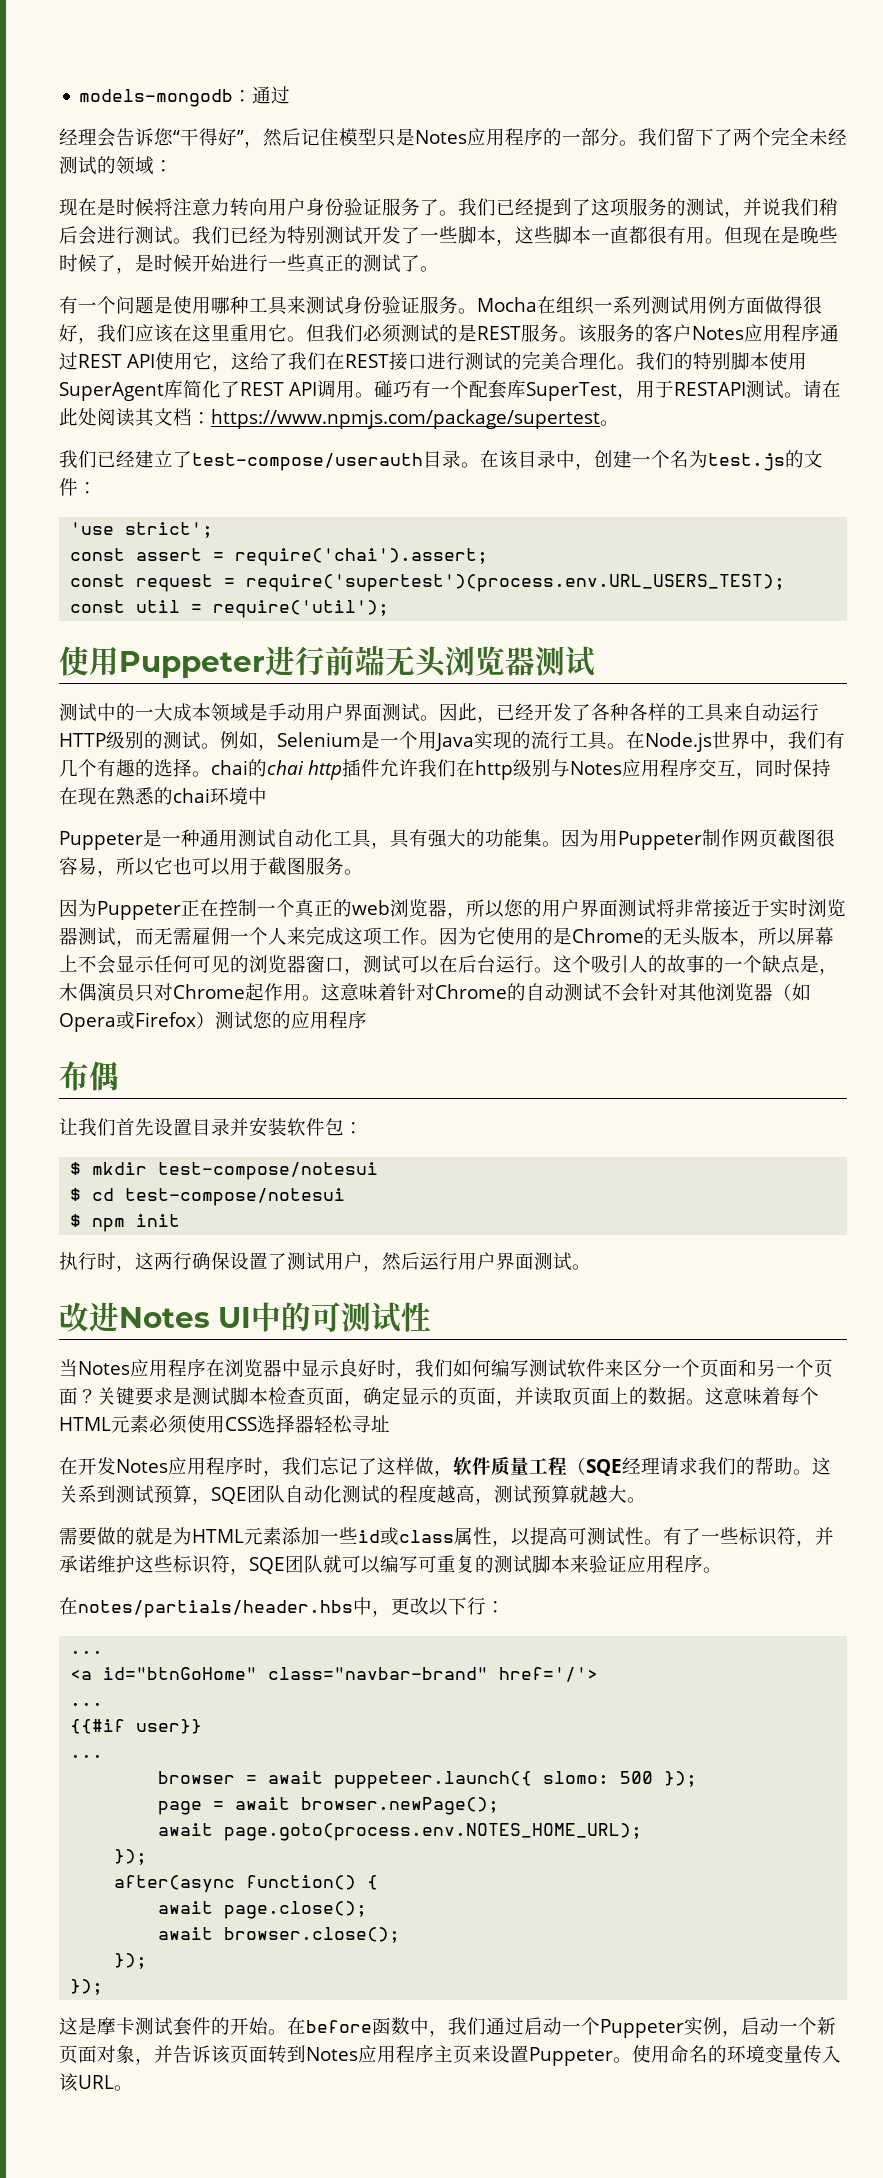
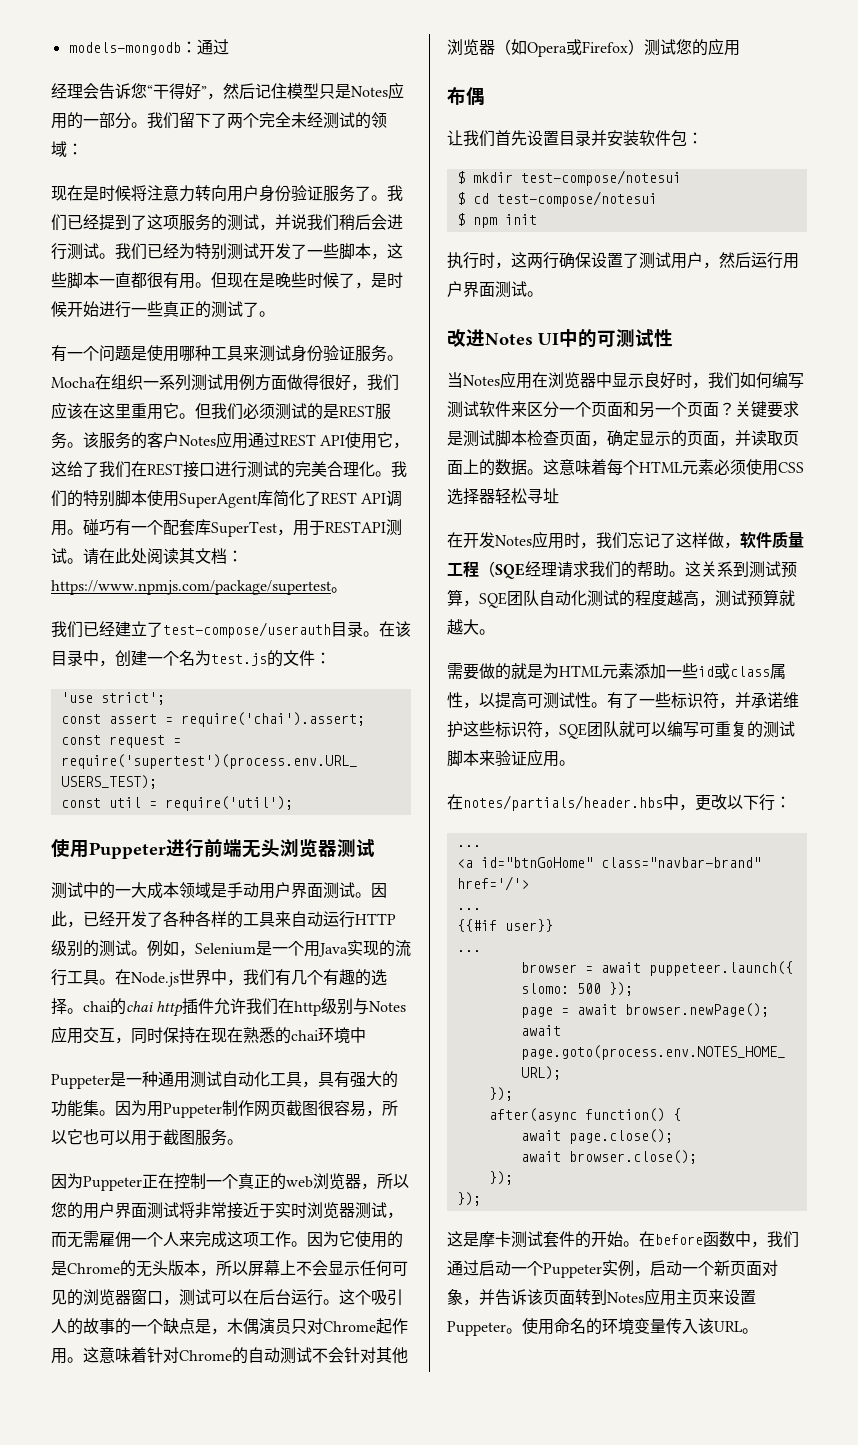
[505,128,543,146] 程序 -> (67, 121) none
[782,324,820,342] 程序 -> (248, 441) none
[660,759,698,777] 程序 -> (83, 1036) none
[329,1011,367,1029] 程序 -> (740, 48) none
[168,1359,206,1377] 程序 -> (532, 381) none
[206,1457,244,1475] 程序 -> (564, 541) none
[665,1555,703,1573] 程序 -> (559, 759) none
[396,2045,434,2063] 程序 -> (676, 1298) none

